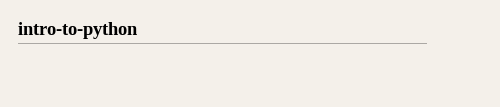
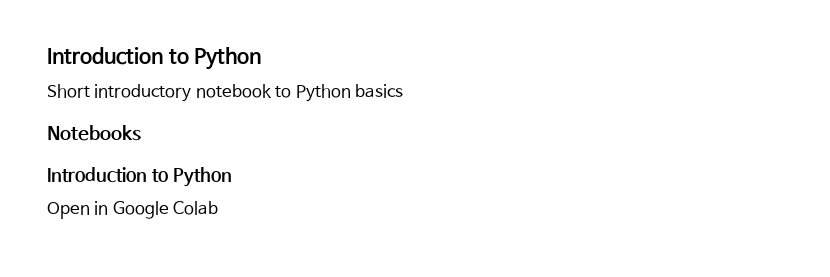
[18,22,138,39] intro-to-python -> [47,47,262,70] [47,84,404,102] [47,125,141,141] [47,167,232,187] [47,201,219,219] Introduction to Python // Short introductory notebook to Python basics // Notebooks // Introduction to Python // Open in Google Colab

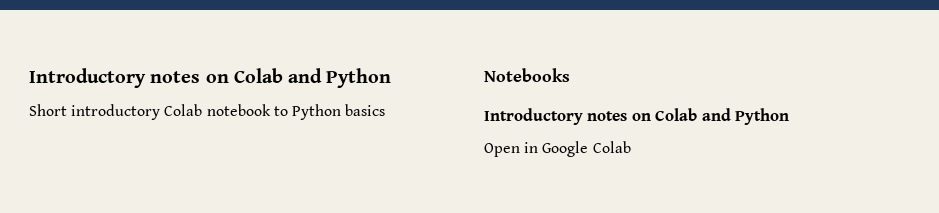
[47,47,189,65] Introduction to -> [29,68,323,88] Introductory notes on Colab and
(192, 93) none -> [164,104,203,116] Colab
[47,167,168,183] Introduction to -> [484,108,731,125] Introductory notes on Colab and

